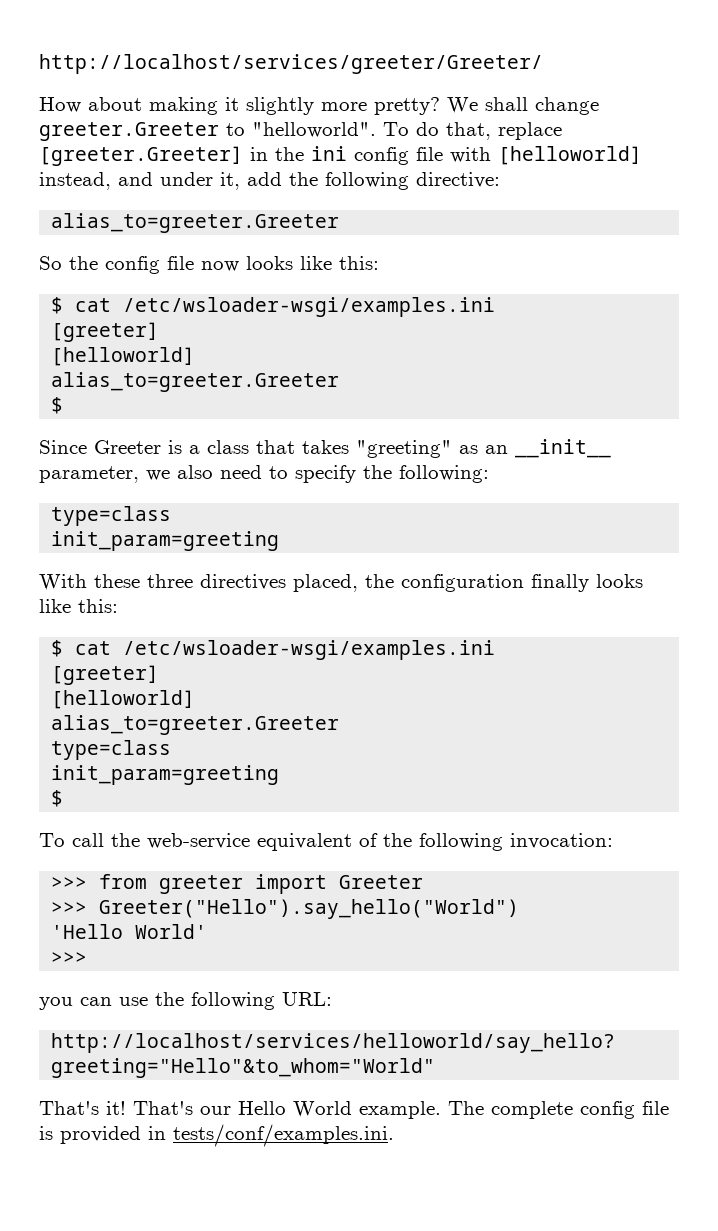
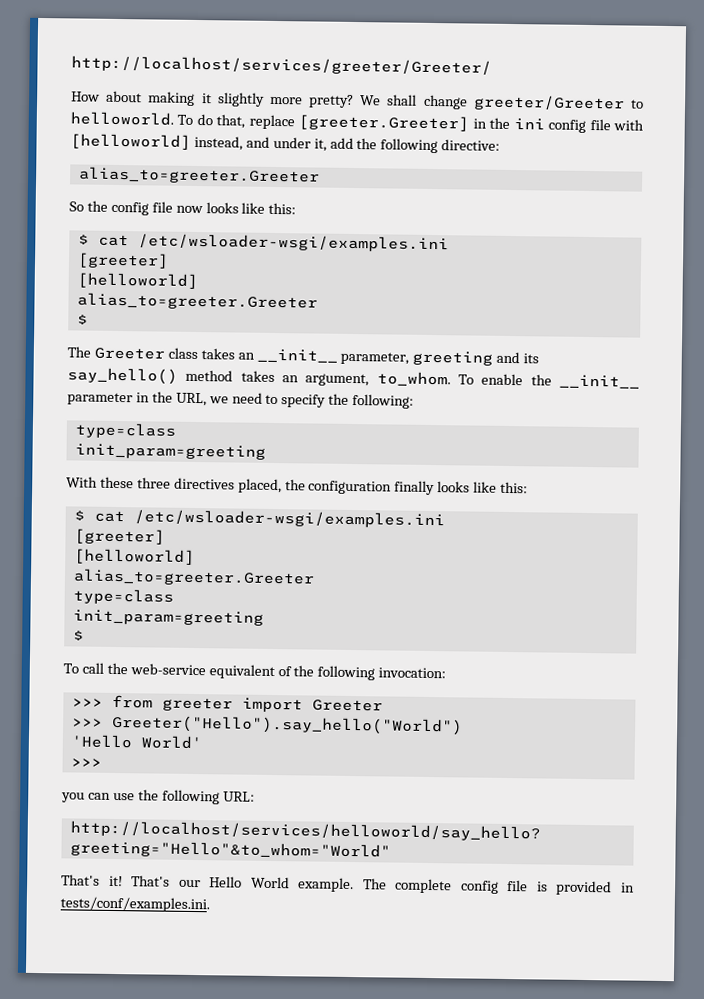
[39,122,376,141] greeter.Greeter to "helloworld". -> [472,94,644,112] [70,111,174,126] greeter/Greeter to helloworld.
[39,439,611,458] [39,465,213,483] Since Greeter is a class that takes "greeting" as an __init__ parameter, we also -> [67,346,540,366] [67,367,640,389] [67,391,229,407] The Greeter class takes an __init__ parameter, greeting and its say_hello() method takes an argument, to_whom. To enable the __init__ parameter in the URL, we

